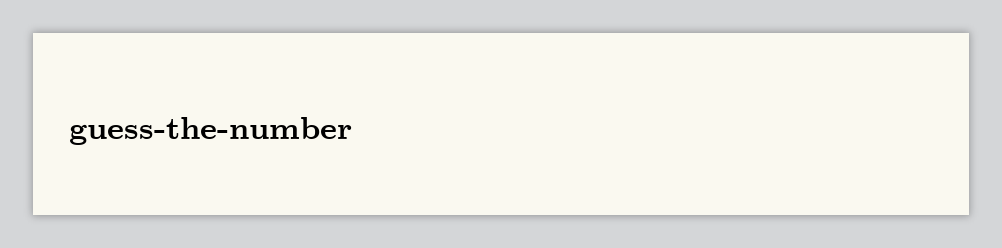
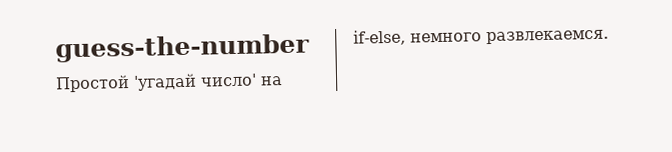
(352, 131) none -> [55,73,283,93] [353,29,609,46] // Простой 'угадай число' на if-else, немного развлекаемся.

